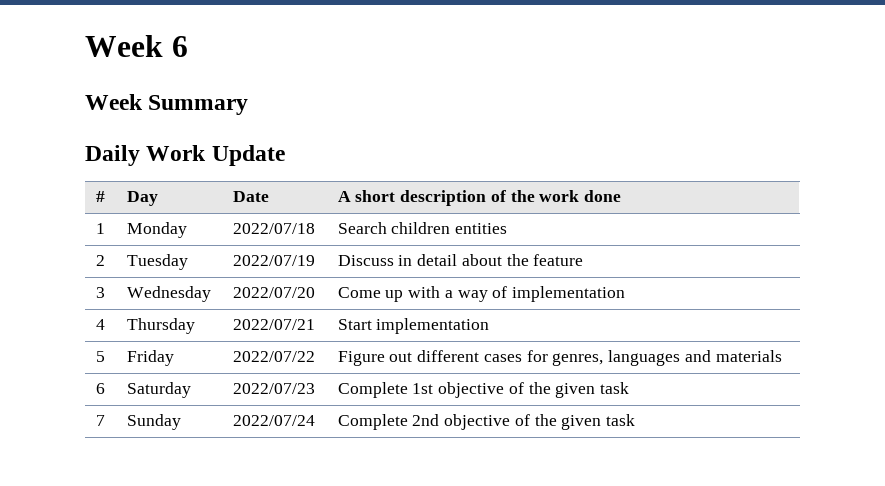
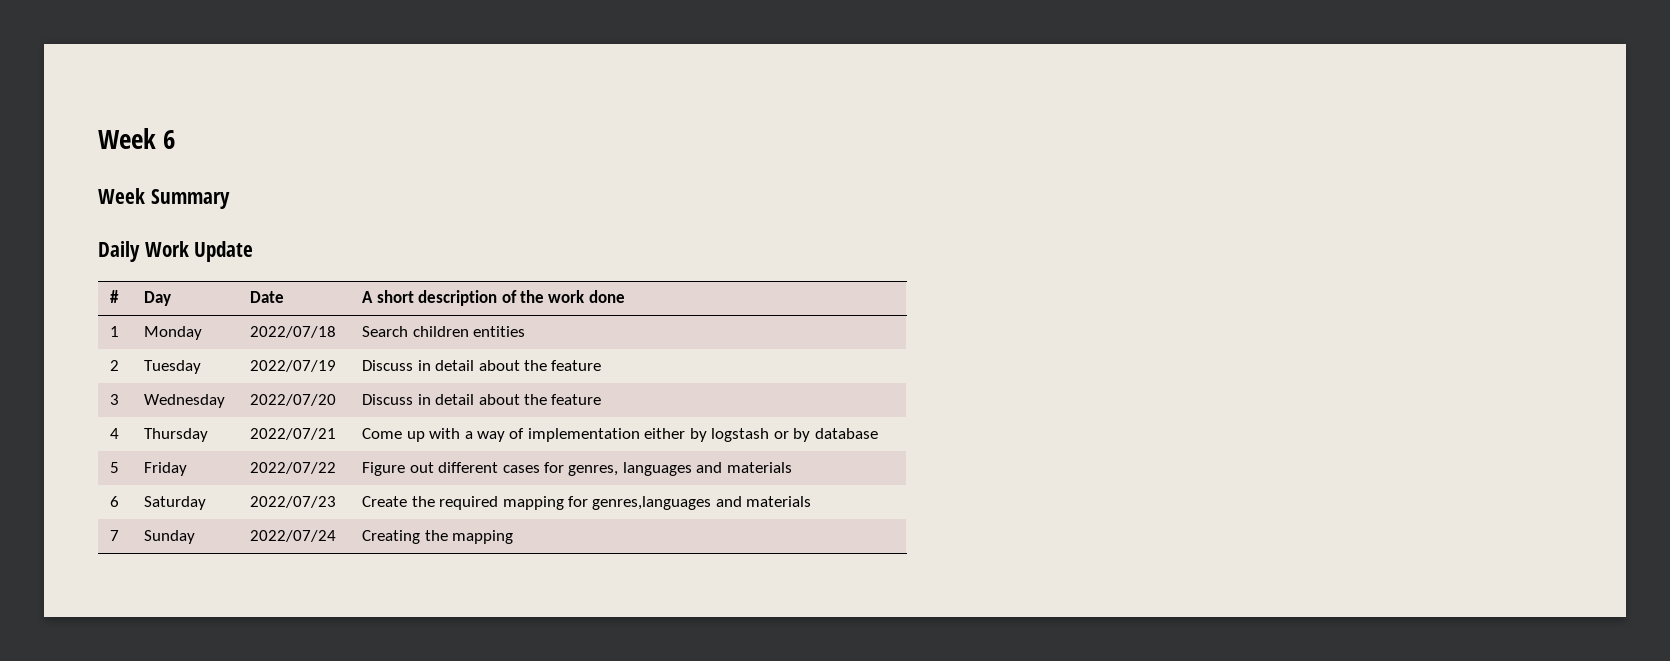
(315, 292) none -> [362,394,602,405] [110,428,120,439] [144,428,209,442] [250,428,337,440] | Discuss in detail about the feature // 4 | Thursday | 2022/07/21
[95,319,105,330] [126,318,195,334] [232,319,315,330] [337,318,490,334] // 4 | Thursday | 2022/07/21 | Start implementation -> [644,428,878,442] either by logstash or by database
[337,382,630,398] [95,415,105,426] [126,414,181,430] [232,415,315,426] [337,414,636,430] Complete 1st objective of the given task // 7 | Sunday | 2022/07/24 | Complete 2nd objective of the given task -> [362,496,812,510] [110,530,120,541] [144,530,196,544] [250,530,337,542] [362,530,514,544] Create the required mapping for genres,languages and materials // 7 | Sunday | 2022/07/24 | Creating the mapping

